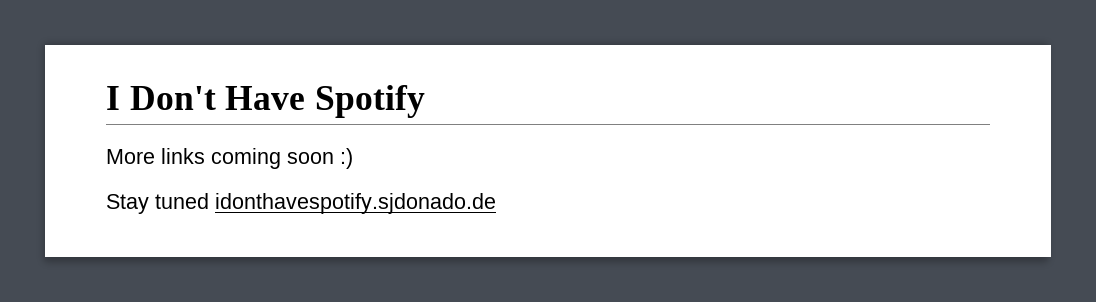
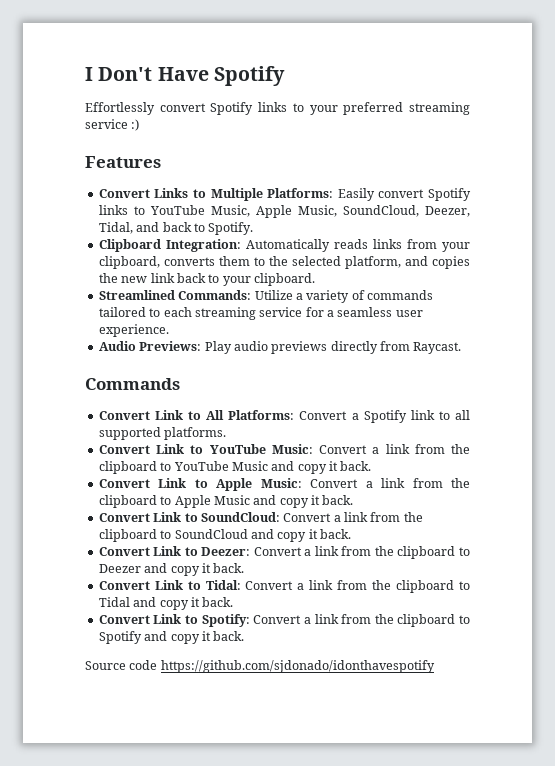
[106,148,353,169] [106,193,496,214] More links coming soon :) // Stay tuned idonthavespotify.sjdonado.de -> [85,102,470,115] [85,119,140,131] [85,156,161,168] [98,188,471,201] [98,205,470,218] [98,222,254,235] [98,239,471,252] [98,256,470,269] [98,273,315,286] [98,290,433,303] [98,307,423,320] [98,324,169,337] [98,341,462,354] [85,378,180,390] [98,410,470,423] [98,427,227,440] [98,444,470,454] [98,461,372,474] [98,478,471,491] [98,495,354,508] [98,512,423,522] [98,529,351,542] [98,546,470,559] [98,563,245,576] [98,580,471,593] [98,597,234,610] [98,614,470,627] [98,631,245,644] [85,660,435,673] Effortlessly convert Spotify links to your preferred streaming service :) // Features // Convert Links to Multiple Platforms: Easily convert Spotify links to YouTube Music, Apple Music, SoundCloud, Deezer, Tidal, and back to Spotify. // Clipboard Integration: Automatically reads links from your clipboard, converts them to the selected platform, and copies the new link back to your clipboard. // Streamlined Commands: Utilize a variety of commands tailored to each streaming service for a seamless user experience. // Audio Previews: Play audio previews directly from Raycast. // Commands // Convert Link to All Platforms: Convert a Spotify link to all supported platforms. // Convert Link to YouTube Music: Convert a link from the clipboard to YouTube Music and copy it back. // Convert Link to Apple Music: Convert a link from the clipboard to Apple Music and copy it back. // Convert Link to SoundCloud: Convert a link from the clipboard to SoundCloud and copy it back. // Convert Link to Deezer: Convert a link from the clipboard to Deezer and copy it back. // Convert Link to Tidal: Convert a link from the clipboard to Tidal and copy it back. // Convert Link to Spotify: Convert a link from the clipboard to Spotify and copy it back. // Source code https://github.com/sjdonado/idonthavespotify

